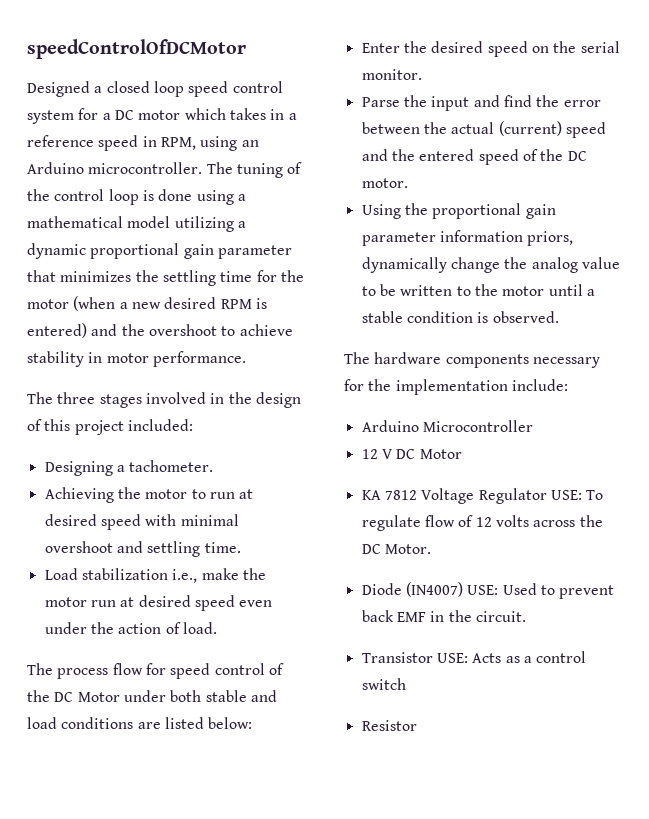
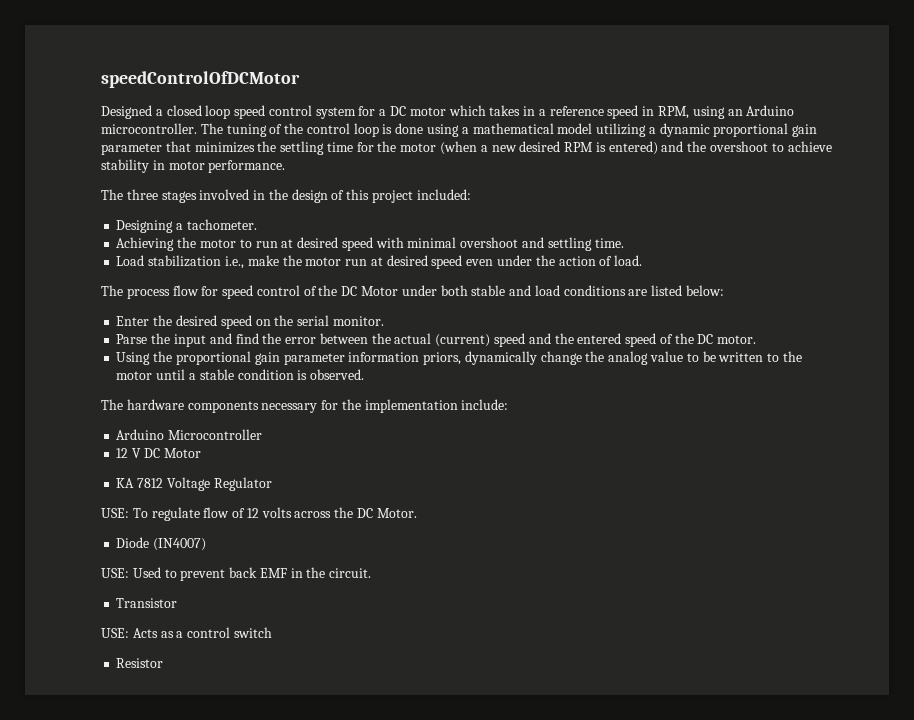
(547, 496) none -> (272, 484) //
(463, 589) none -> (207, 544) //
(433, 657) none -> (178, 603) //

